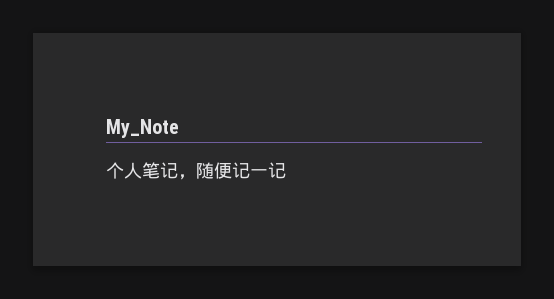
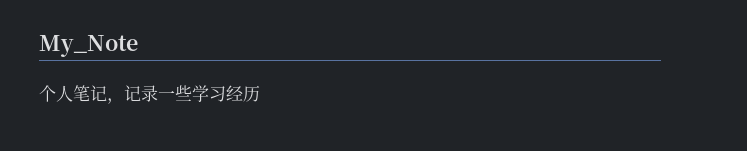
[196,162,286,179] 随便记一记 -> [124,85,260,102] 记录一些学习经历

